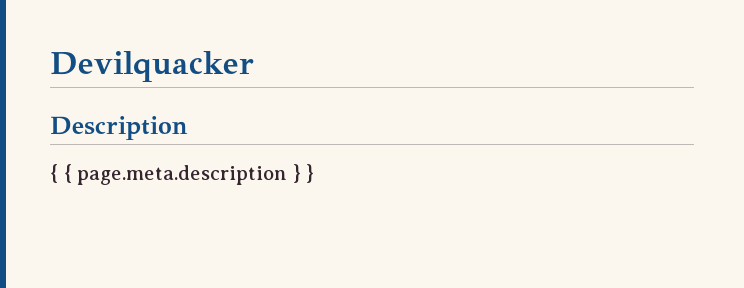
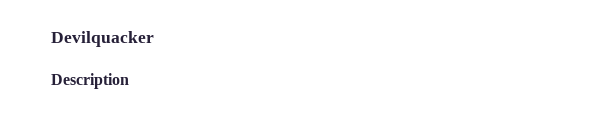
[50,164,315,185] // { { page.meta.description } } -> (129, 81) none

